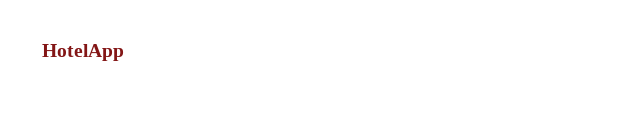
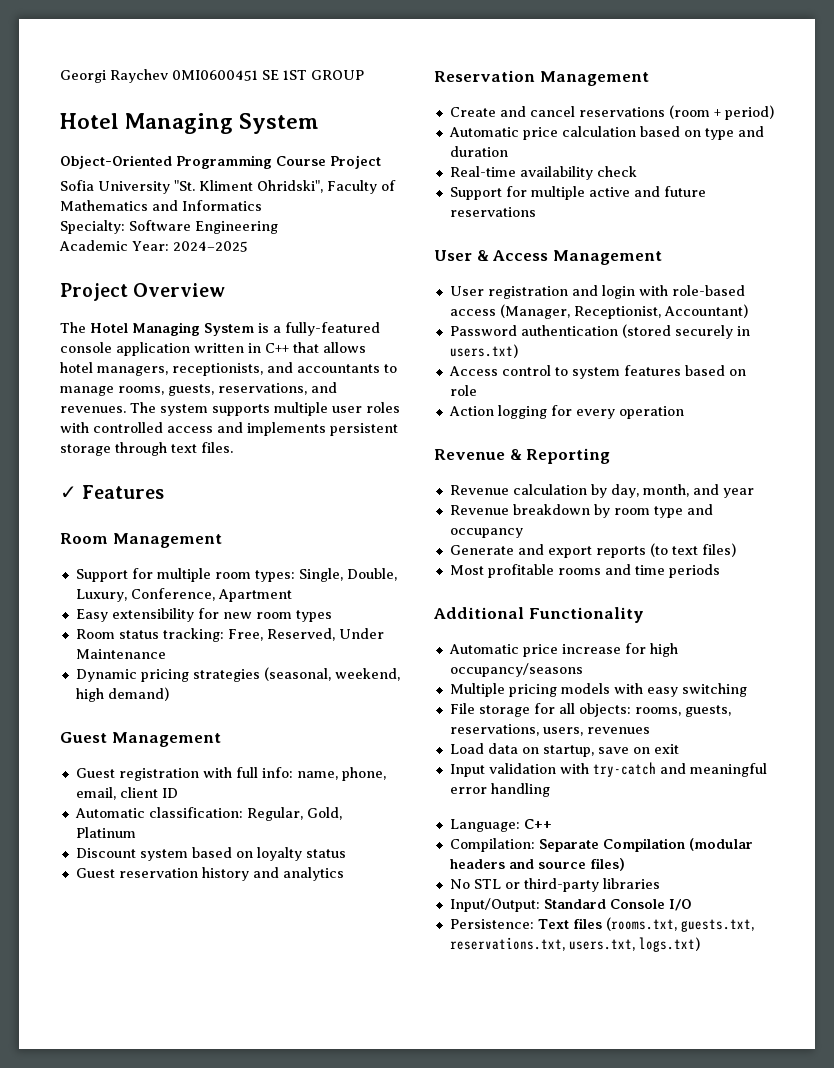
[42,44,124,61] HotelApp -> [60,69,364,83] [60,113,320,134] [60,155,381,169] [60,180,396,194] [60,200,262,211] [60,220,278,234] [59,240,248,252] [60,283,226,301] [60,322,380,336] [60,342,366,356] [60,362,397,376] [60,382,337,396] [60,402,400,416] [60,422,398,436] [60,442,233,456] [60,485,165,499] [60,533,222,548] [75,568,397,582] [75,588,292,602] [75,608,332,622] [75,628,384,642] [75,649,166,659] [75,667,400,682] [75,687,169,702] [60,732,221,747] [75,767,386,781] [75,787,178,800] [74,807,342,821] [75,827,136,838] [75,847,346,861] [75,867,344,881] [434,70,649,86] [449,105,774,120] [448,126,764,140] [449,146,508,157] [449,166,637,180] [449,186,706,200] [449,207,536,217] [434,250,662,265] [449,285,745,299] [449,304,748,319] [449,324,750,339] [449,344,518,358] [448,365,746,379] [449,385,477,396] [448,405,684,419] [434,448,611,464] [449,484,754,498] [449,504,713,518] [449,528,523,538] [449,543,736,558] [449,564,720,578] [433,607,644,623] [448,643,678,657] [449,663,583,677] [449,683,747,697] [449,703,731,717] [449,724,650,736] [449,743,679,757] [449,762,767,777] [449,783,550,797] [449,819,552,832] [449,838,753,852] [449,858,625,871] [449,878,660,892] [449,898,692,912] [449,917,754,932] [449,937,700,952] Georgi Raychev 0MI0600451 SE 1ST GROUP // Hotel Managing System // Object-Oriented Programming Course Project // Sofia University "St. Kliment Ohridski", Faculty of Mathematics and Informatics // Specialty: Software Engineering // Academic Year: 2024–2025 // Project Overview // The Hotel Managing System is a fully-featured console application written in C++ that allows hotel managers, receptionists, and accountants to manage rooms, guests, reservations, and revenues. The system supports multiple user roles with controlled access and implements persistent storage through text files. // ✓ Features // Room Management // Support for multiple room types: Single, Double, Luxury, Conference, Apartment // Easy extensibility for new room types // Room status tracking: Free, Reserved, Under Maintenance // Dynamic pricing strategies (seasonal, weekend, high demand) // Guest Management // Guest registration with full info: name, phone, email, client ID // Automatic classification: Regular, Gold, Platinum // Discount system based on loyalty status // Guest reservation history and analytics // Reservation Management // Create and cancel reservations (room + period) // Automatic price calculation based on type and duration // Real-time availability check // Support for multiple active and future reservations // User & Access Management // User registration and login with role-based access (Manager, Receptionist, Accountant) // Password authentication (stored securely in users.txt) // Access control to system features based on role // Action logging for every operation // Revenue & Reporting // Revenue calculation by day, month, and year // Revenue breakdown by room type and occupancy // Generate and export reports (to text files) // Most profitable rooms and time periods // Additional Functionality // Automatic price increase for high occupancy/seasons // Multiple pricing models with easy switching // File storage for all objects: rooms, guests, reservations, users, revenues // Load data on startup, save on exit // Input validation with try-catch and meaningful error handling // Language: C++ // Compilation: Separate Compilation (modular headers and source files) // No STL or third-party libraries // Input/Output: Standard Console I/O // Persistence: Text files (rooms.txt, guests.txt, reservations.txt, users.txt, logs.txt)

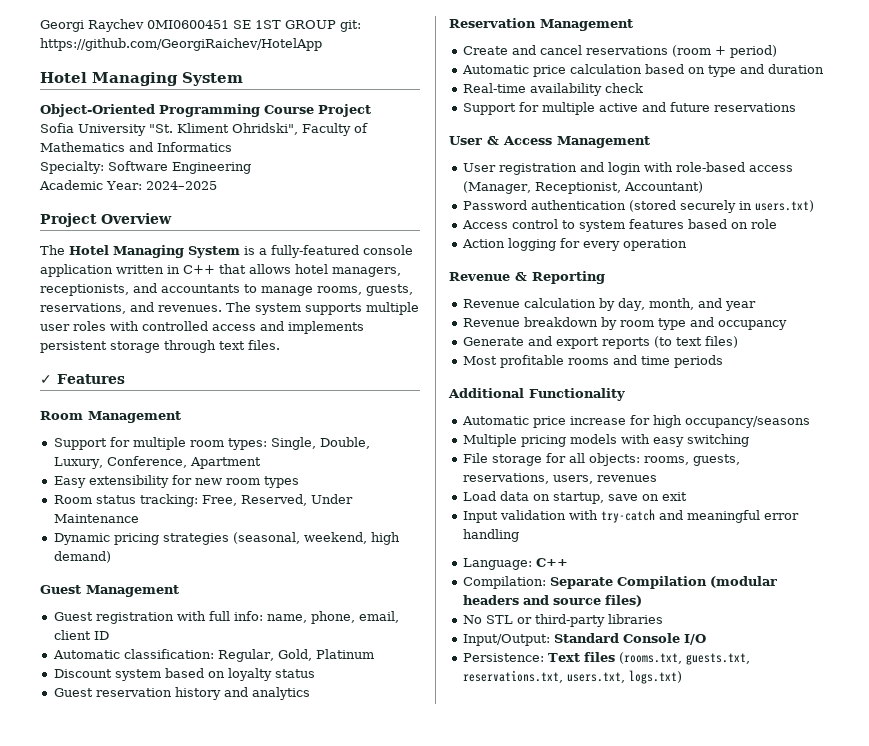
(364, 75) none -> [340,20,361,32] [40,38,322,51] git: https://github.com/GeorgiRaichev/HotelApp

